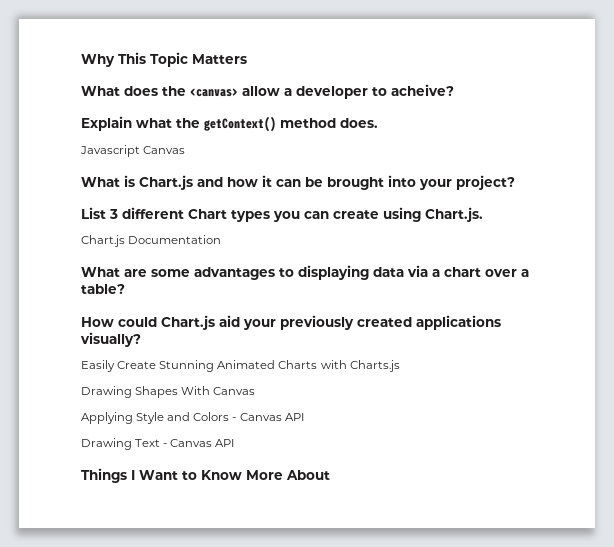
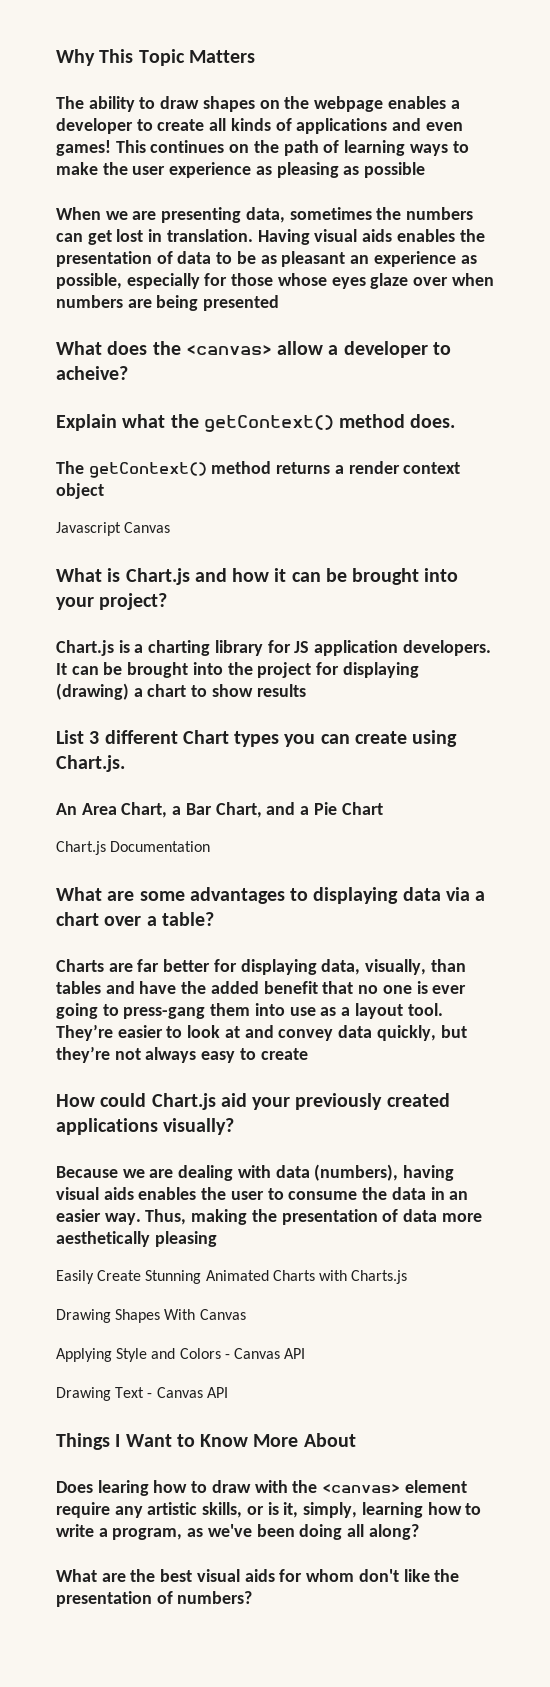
(247, 59) none -> [56,96,460,112] [56,118,463,134] [56,140,469,156] [56,162,426,178] [56,207,474,223] [56,229,485,245] [56,251,477,267] [56,273,494,289] [56,295,280,311] // The ability to draw shapes on the webpage enables a developer to create all kinds of applications and even games! This continues on the path of learning ways to make the user experience as pleasing as possible // When we are presenting data, sometimes the numbers can get lost in translation. Having visual aids enables the presentation of data to be as pleasant an experience as possible, especially for those whose eyes glaze over when numbers are being presented
(378, 123) none -> [56,461,461,478] [56,483,104,499] // The getContext() method returns a render context object
(515, 182) none -> [56,640,491,656] [56,662,419,678] [56,683,306,700] // Chart.js is a charting library for JS application developers. It can be brought into the project for displaying (drawing) a chart to show results
(483, 214) none -> [56,802,383,818] // An Area Chart, a Bar Chart, and a Pie Chart
(125, 289) none -> [56,959,466,975] [56,981,467,994] [56,1003,443,1019] [56,1024,467,1041] [56,1046,308,1063] // Charts are far better for displaying data, visually, than tables and have the added benefit that no one is ever going to press-gang them into use as a layout tool. They’re easier to look at and convey data quickly, but they’re not always easy to create
(141, 339) none -> [56,1164,455,1181] [56,1187,469,1200] [56,1209,482,1225] [56,1231,217,1247] // Because we are dealing with data (numbers), having visual aids enables the user to consume the data in an easier way. Thus, making the presentation of data more aesthetically pleasing
(330, 475) none -> [56,1480,467,1496] [56,1502,482,1518] [56,1524,419,1540] [56,1569,460,1582] [56,1591,253,1607] // Does learing how to draw with the <canvas> element require any artistic skills, or is it, simply, learning how to write a program, as we've been doing all along? // What are the best visual aids for whom don't like the presentation of numbers?

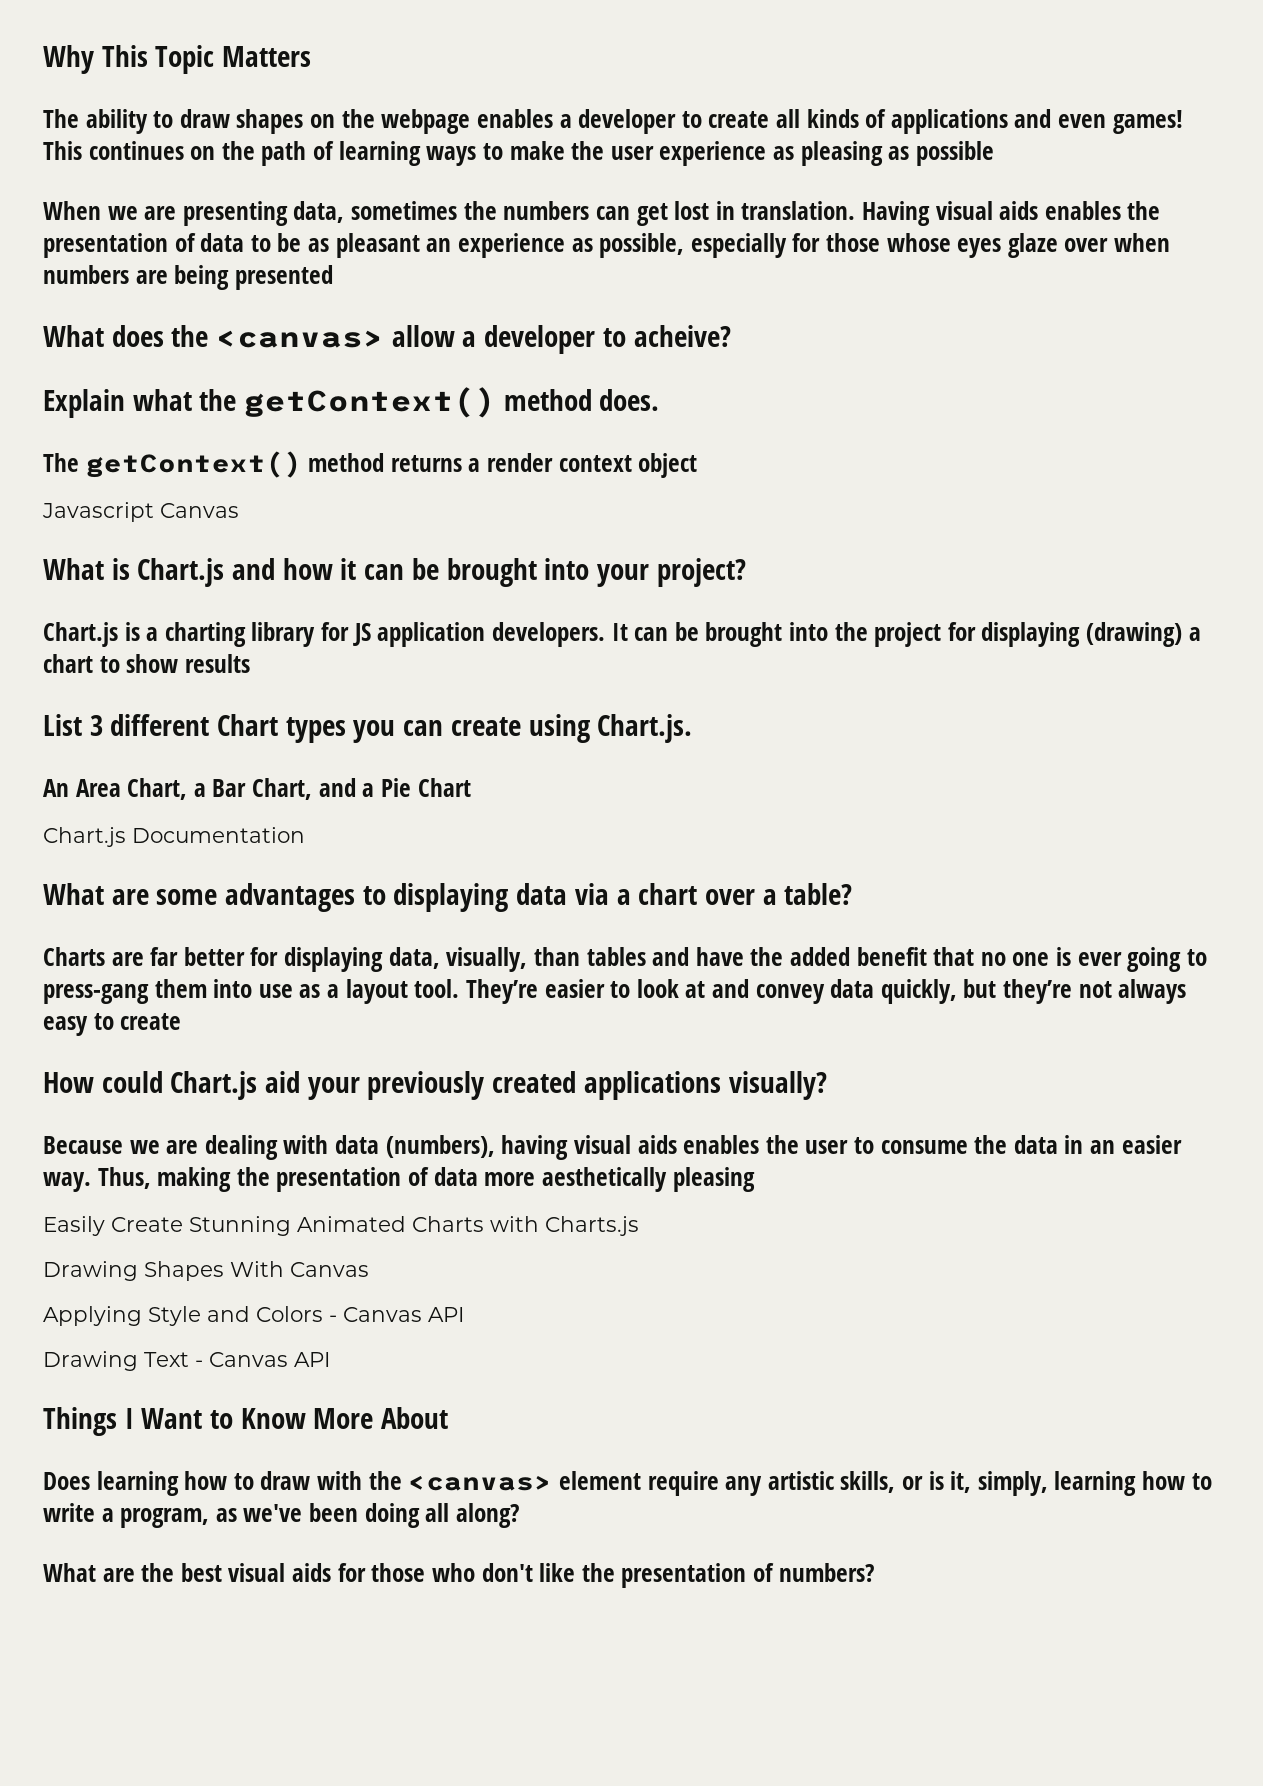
[97,1480,149,1496] learing -> [96,1471,179,1496] learning
[306,1569,355,1582] whom -> [371,1563,475,1582] those who

